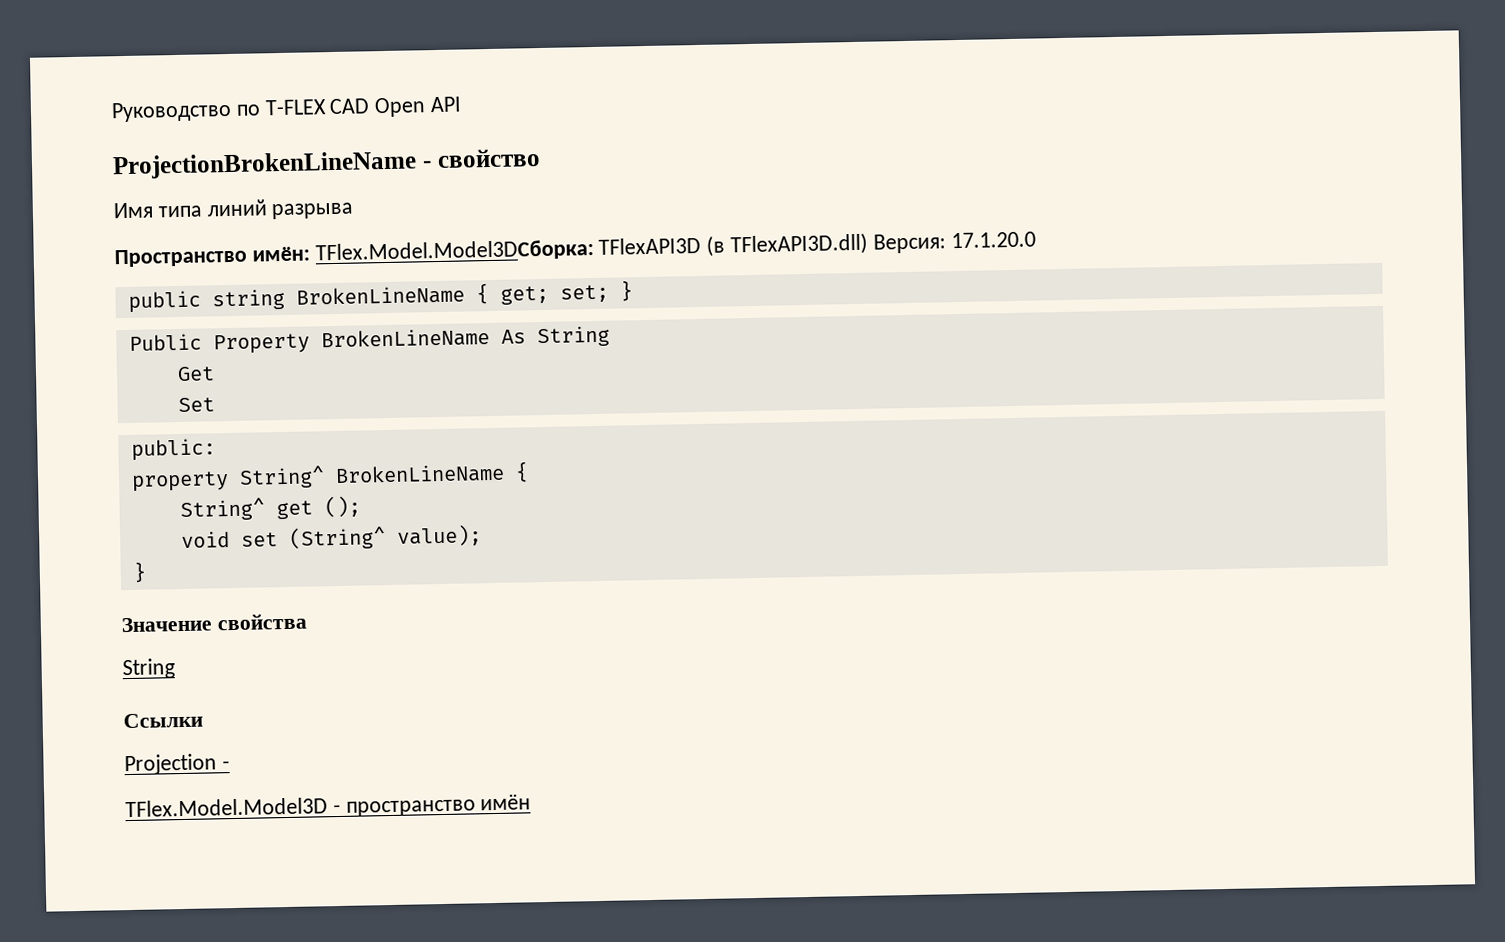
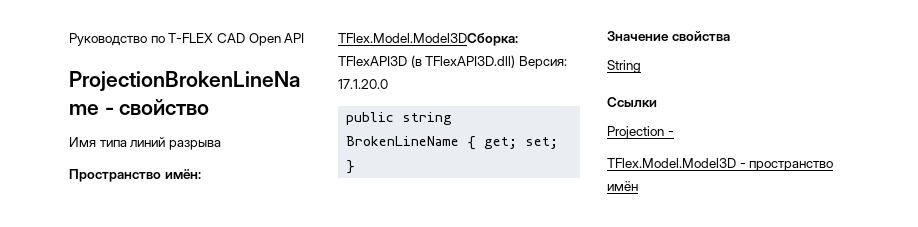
[128,325,610,355] [176,366,215,382] [177,397,215,413] [130,438,216,461] [130,461,529,492] [179,495,361,522] [180,524,482,550] [132,561,147,583] // Public Property BrokenLineName As String // Get // Set // public: // property String^ BrokenLineName { // String^ get (); // void set (String^ value); // } -> (356, 167) none

